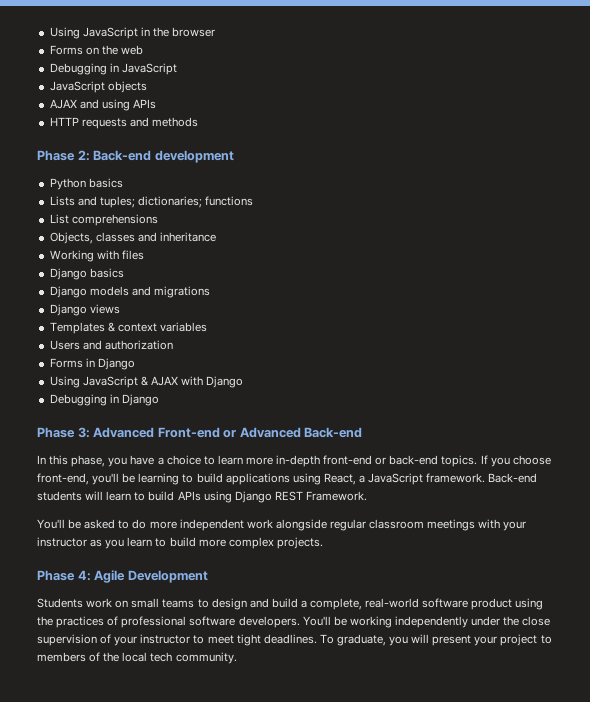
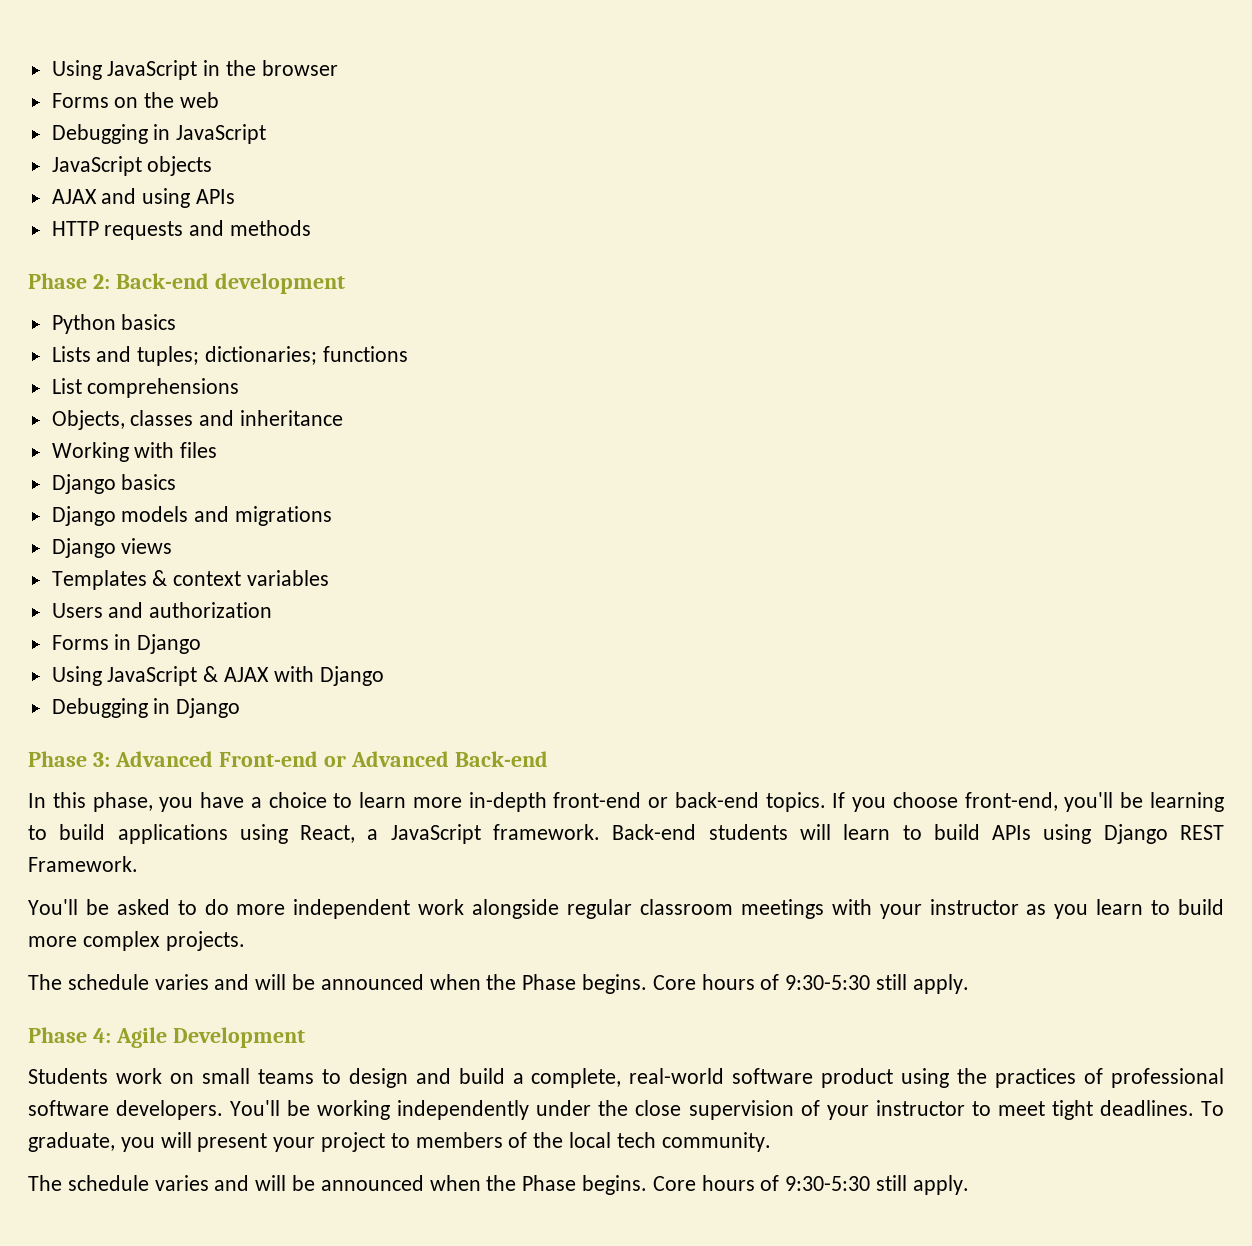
(323, 543) none -> [28,974,969,994] // The schedule varies and will be announced when the Phase begins. Core hours of 9:30-5:30 still apply.
(237, 658) none -> [28,1175,969,1195] // The schedule varies and will be announced when the Phase begins. Core hours of 9:30-5:30 still apply.

